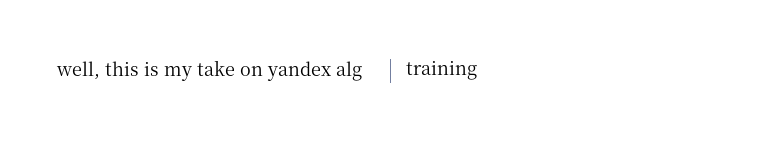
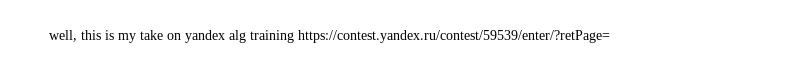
(477, 70) none -> [298,30,610,43] https://contest.yandex.ru/contest/59539/enter/?retPage=

